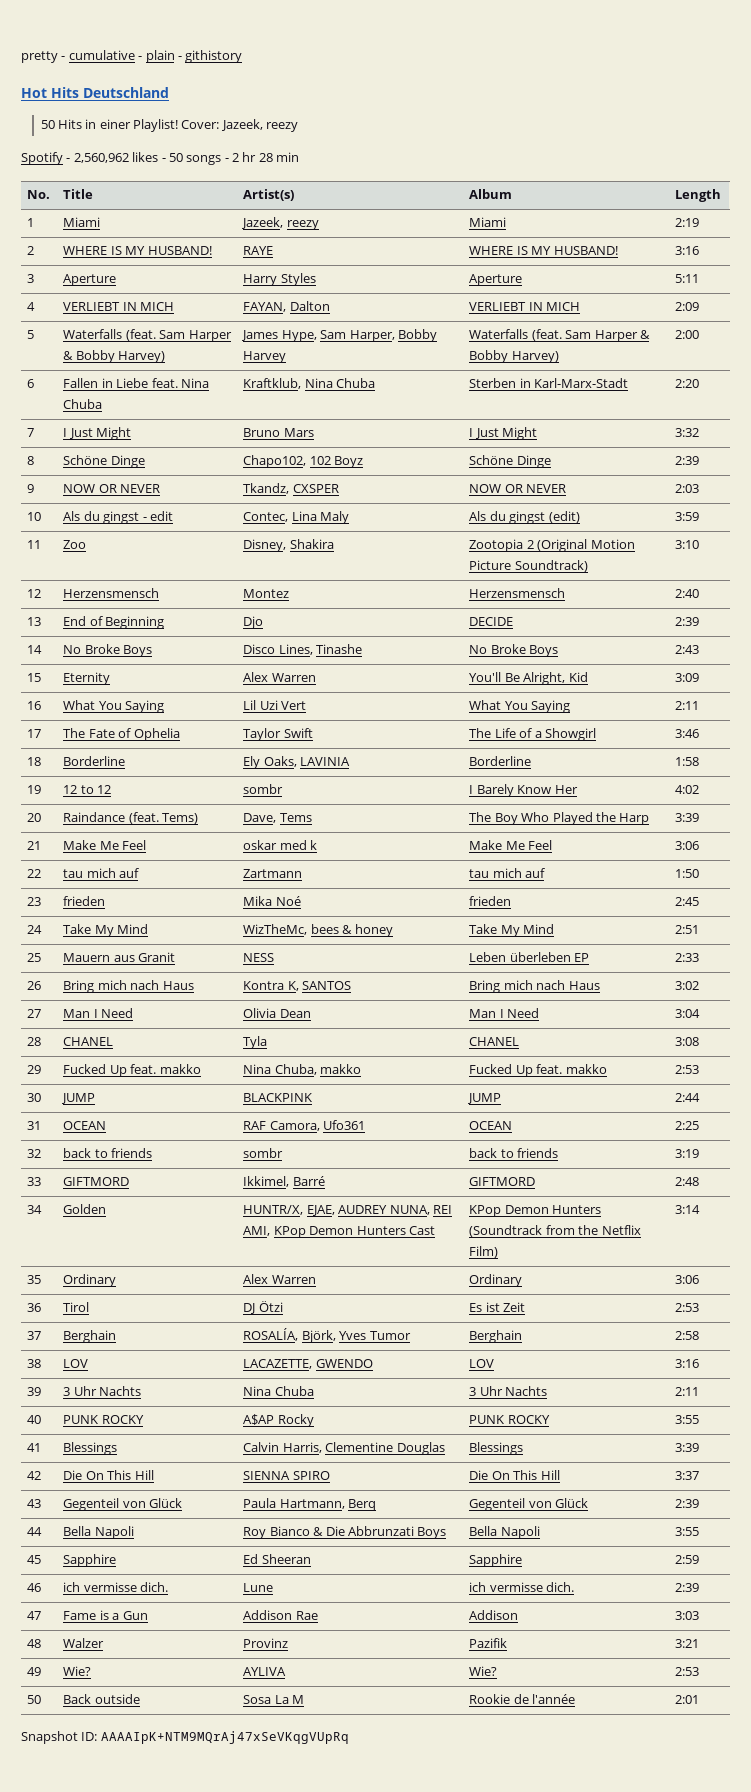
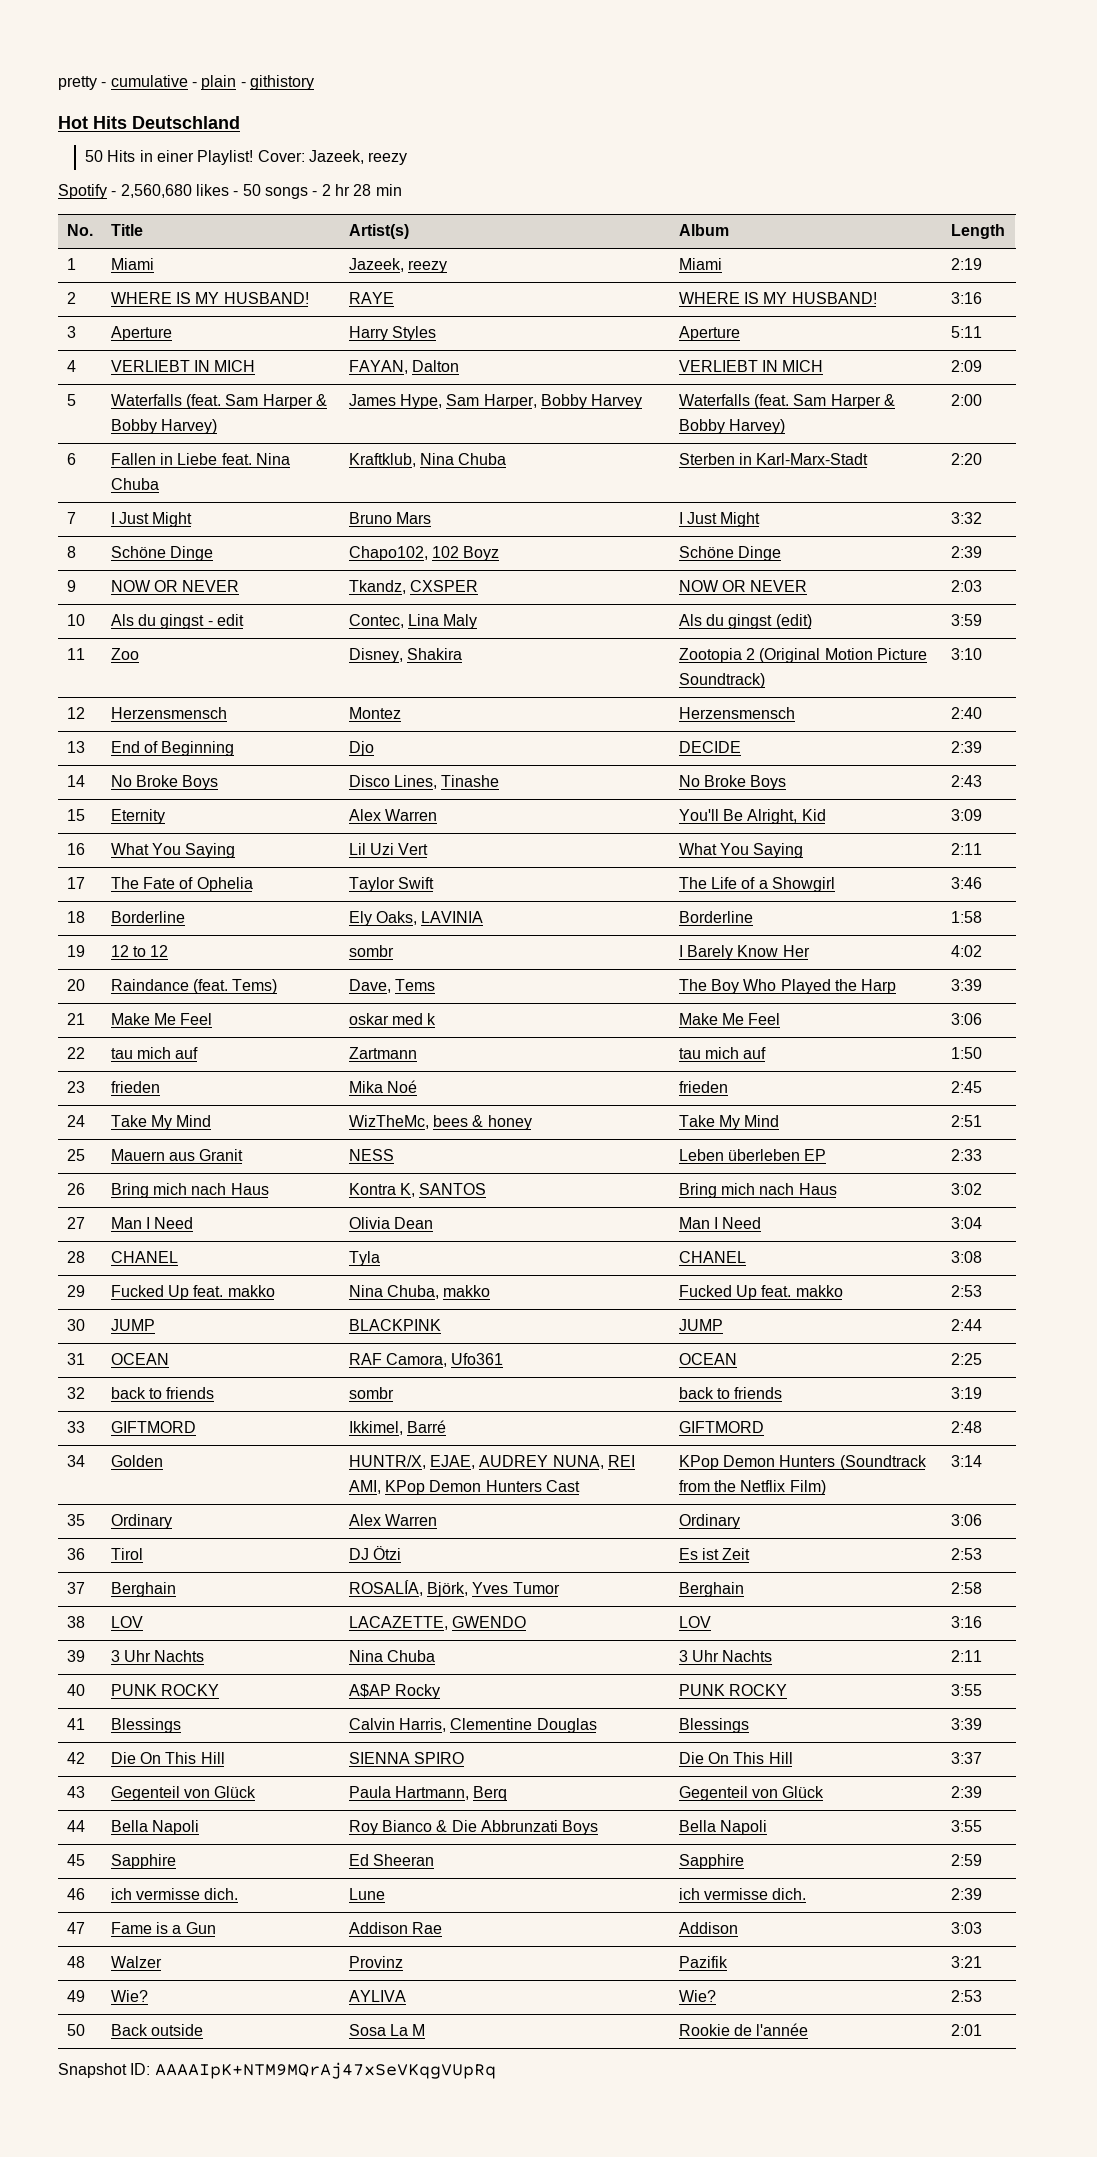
[73,153,129,163] 2,560,962 -> [120,184,192,198] 2,560,680

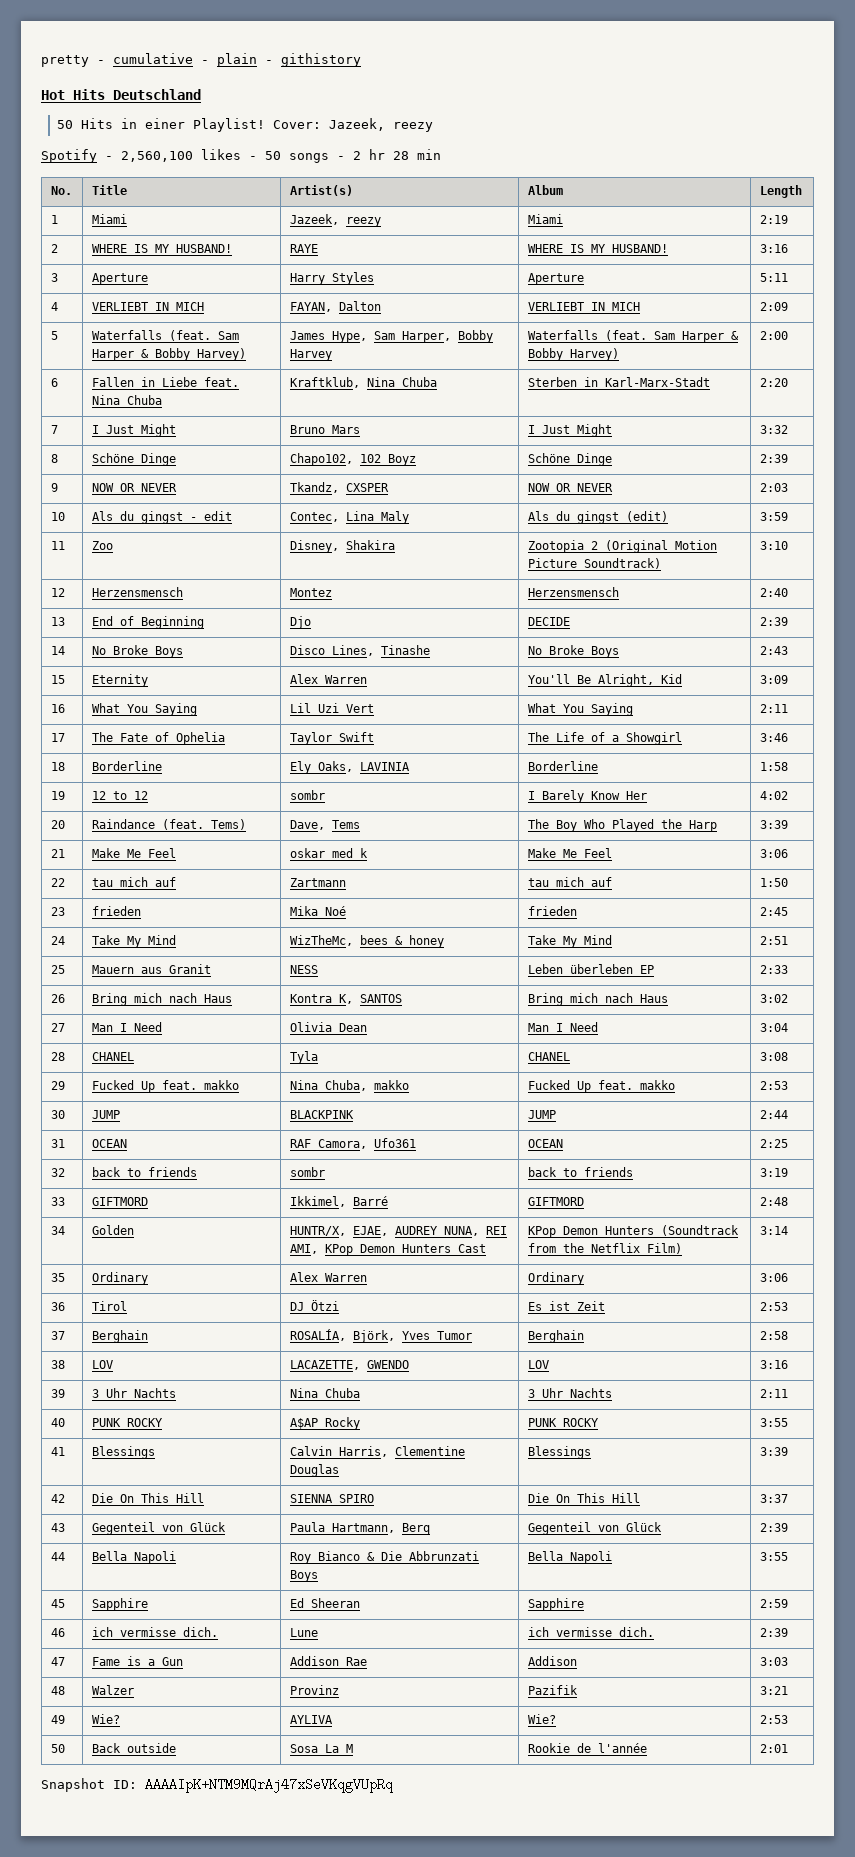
[120,184,192,198] 2,560,680 -> [121,151,193,162] 2,560,100

